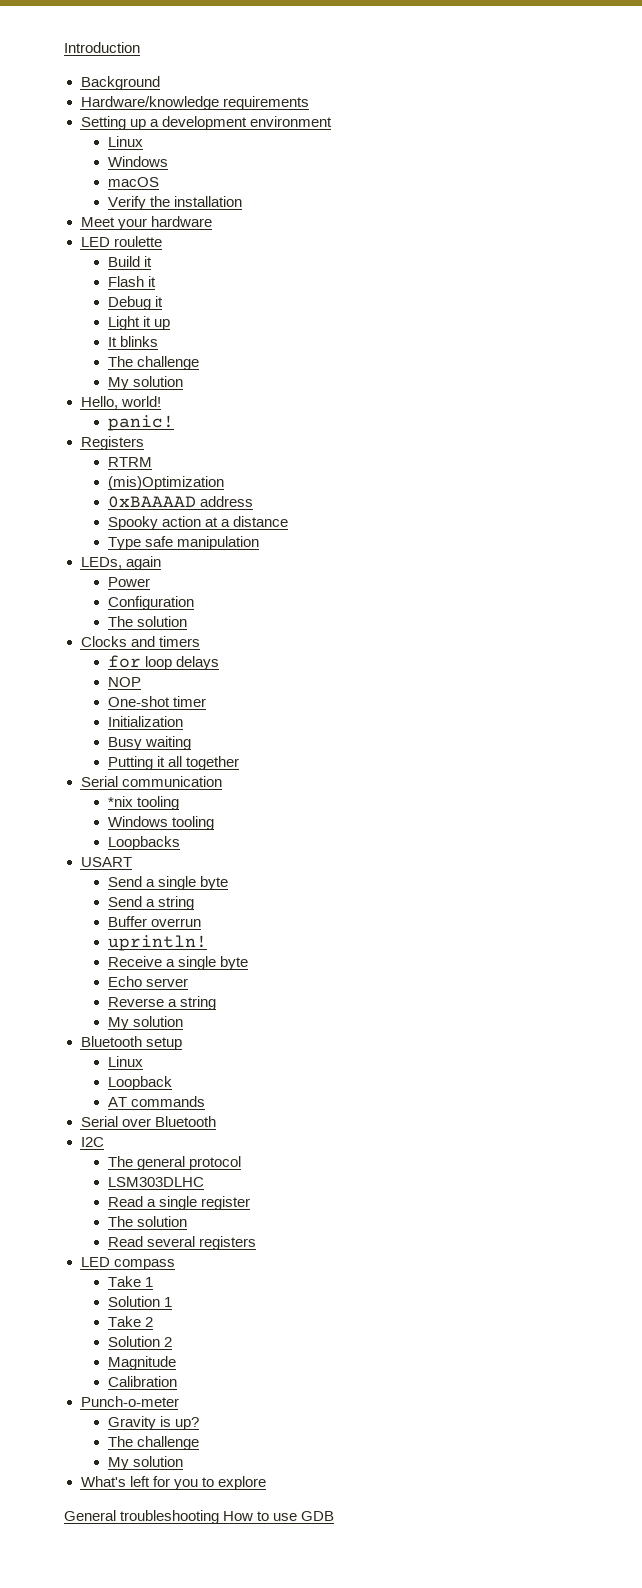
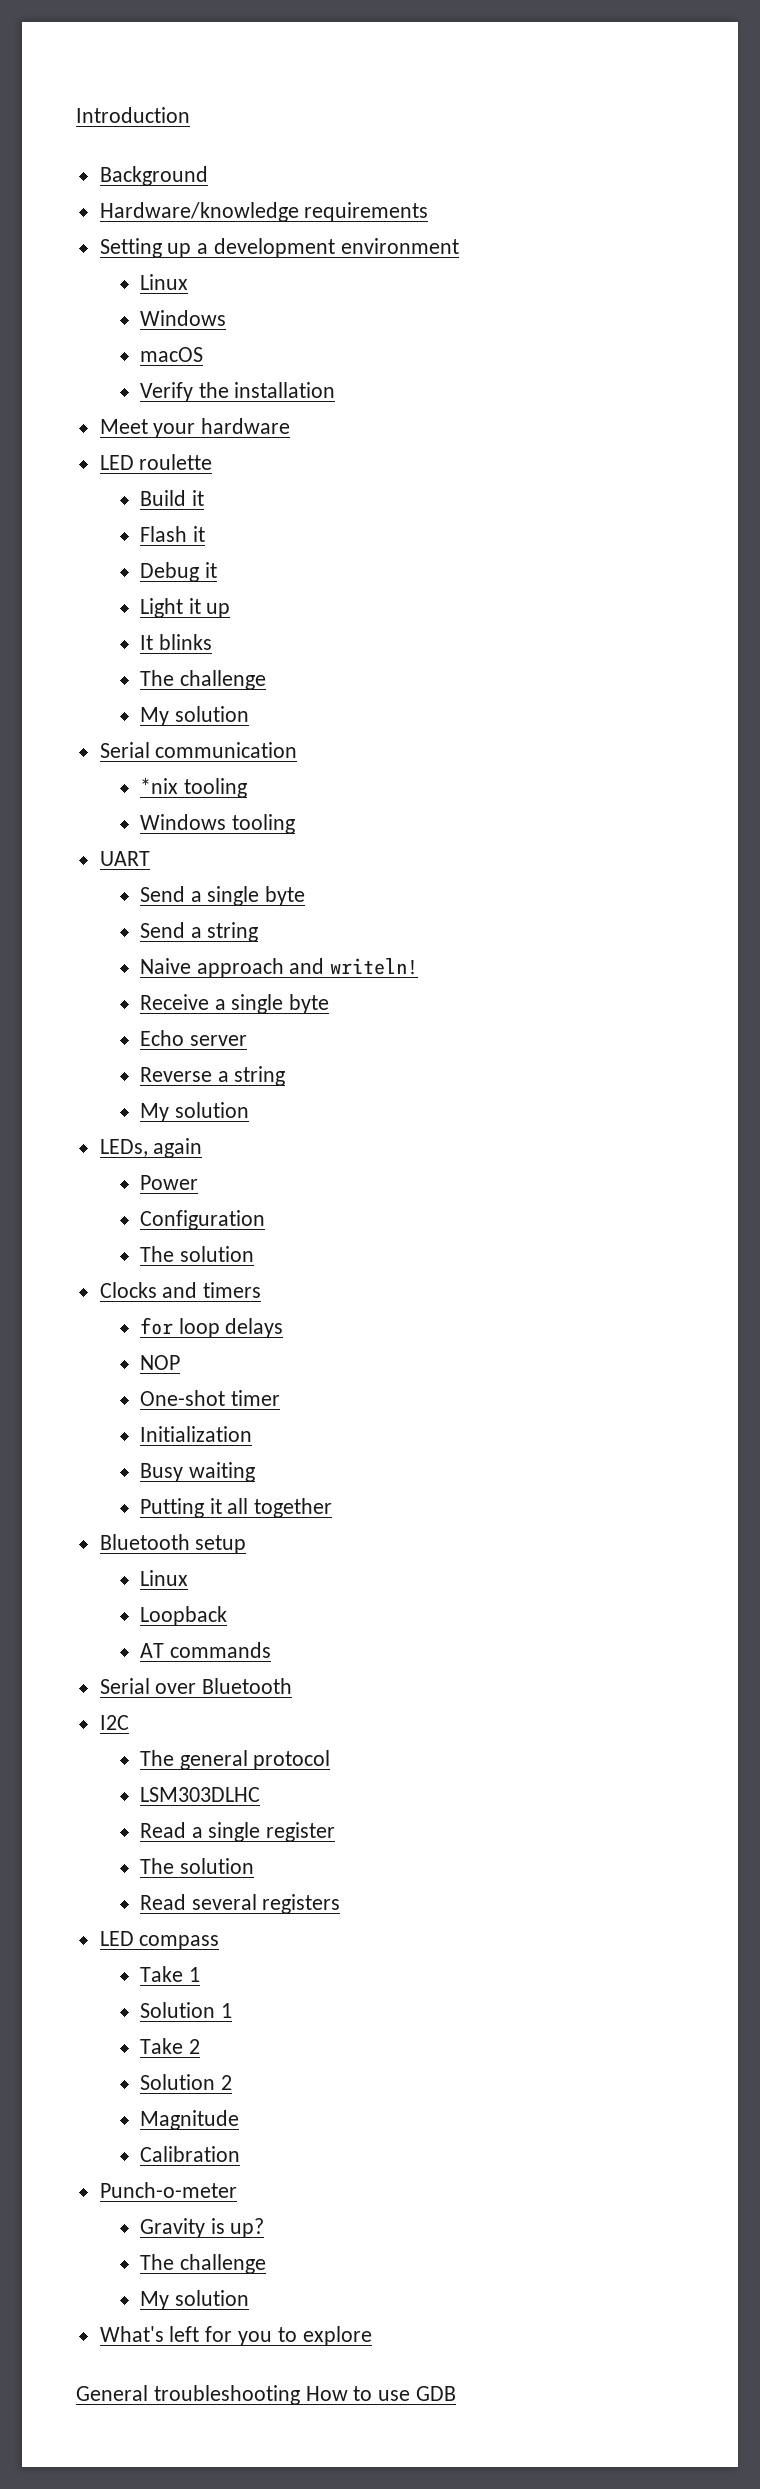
[80,396,161,409] [107,415,174,431] [80,436,144,450] [107,457,152,467] [107,476,224,490] [107,496,253,508] [107,516,289,530] [107,536,259,550] Hello, world! // panic! // Registers // RTRM // (mis)Optimization // 0xBAAAAD address // Spooky action at a distance // Type safe manipulation -> [99,742,298,758] [139,778,247,798] [139,814,295,834] [99,851,150,866] [139,886,306,906] [139,922,259,942] [139,958,419,978] [139,994,330,1014] [139,1030,247,1046] [139,1066,286,1086] [139,1102,249,1122] Serial communication // *nix tooling // Windows tooling // UART // Send a single byte // Send a string // Naive approach and writeln! // Receive a single byte // Echo server // Reverse a string // My solution
[80,776,222,787] [107,796,179,810] [107,816,214,830] [107,836,180,850] [80,857,132,867] [107,876,228,890] [107,896,194,910] [107,916,201,927] [107,935,207,951] [107,956,248,970] [107,976,188,987] [107,996,216,1010] [107,1016,183,1030] // Serial communication // *nix tooling // Windows tooling // Loopbacks // USART // Send a single byte // Send a string // Buffer overrun // uprintln! // Receive a single byte // Echo server // Reverse a string // My solution -> (333, 1508) none

